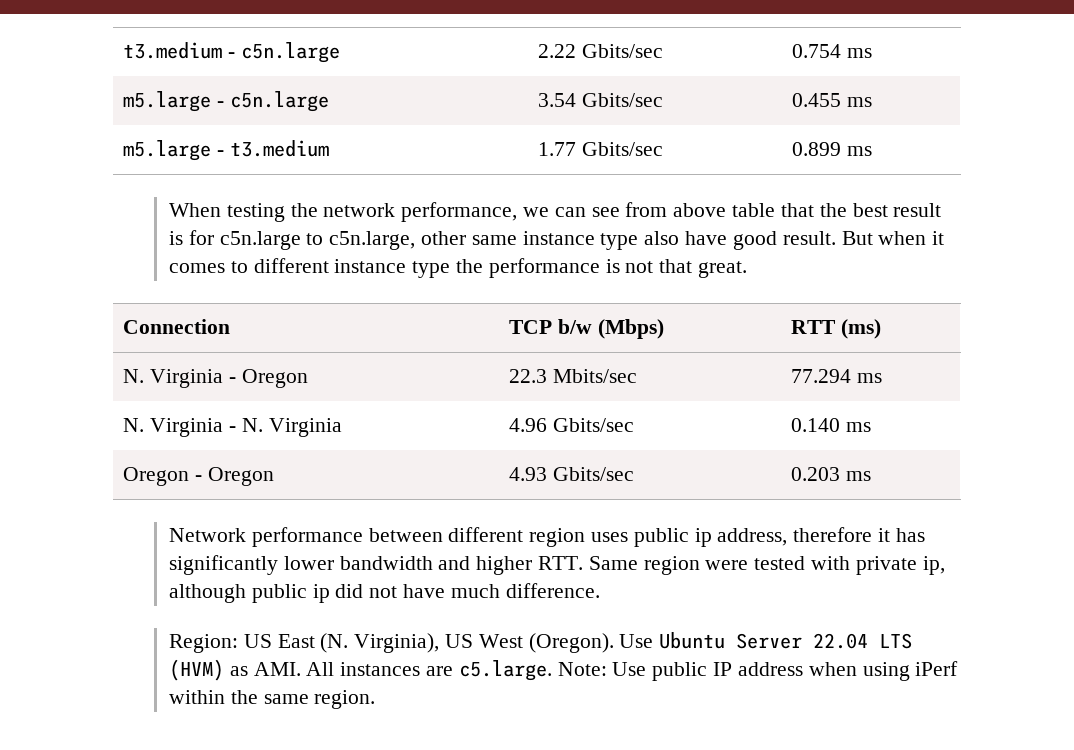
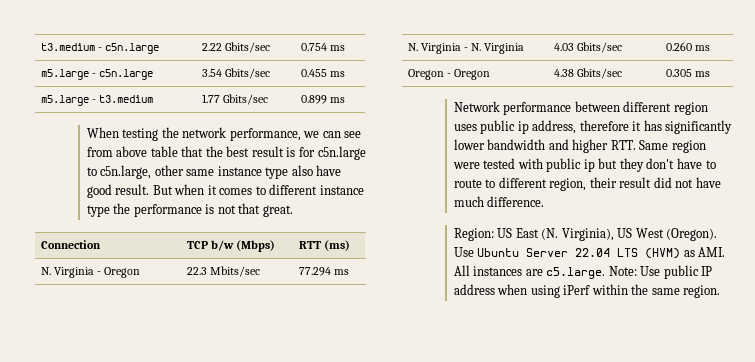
[509,418,635,432] [791,418,841,432] 4.96 Gbits/sec | 0.140 -> [553,42,622,53] [665,42,692,51] 4.03 Gbits/sec | 0.260
[509,467,635,481] [791,467,841,481] 4.93 Gbits/sec | 0.203 -> [553,68,622,79] [665,69,692,77] 4.38 Gbits/sec | 0.305
[855,556,945,575] [169,584,330,603] private ip, although public ip -> [546,158,716,172] [453,177,652,191] public ip but they don't have to route to different region, their result

